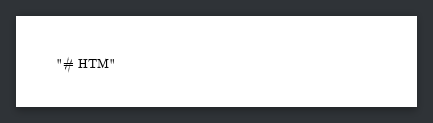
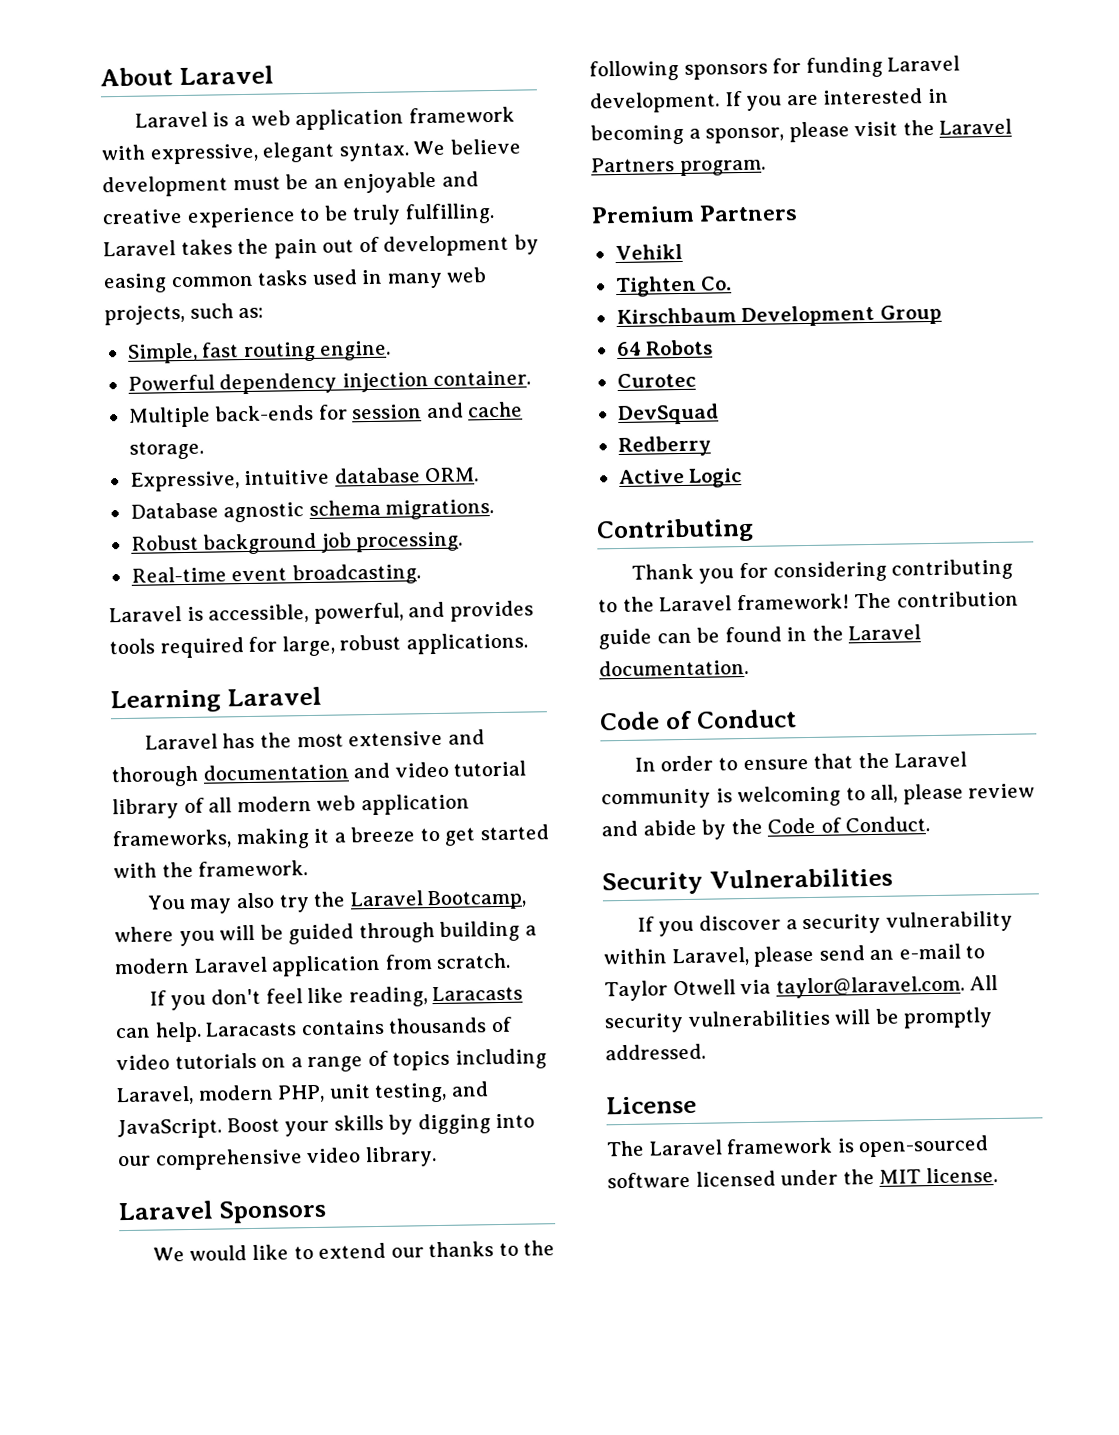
[56,56,116,73] "# HTM" -> [100,65,274,87] [134,106,515,131] [101,138,521,165] [102,171,479,198] [102,202,495,228] [103,234,539,259] [103,267,487,294] [104,303,265,326] [126,340,392,364] [127,370,532,395] [127,401,524,428] [128,440,204,460] [129,467,480,492] [129,499,495,523] [130,531,464,555] [130,563,421,586] [109,600,534,624] [109,632,528,659] [110,686,322,714] [144,729,485,750] [111,760,527,788] [112,793,470,820] [112,824,549,850] [113,860,309,879] [146,889,528,914] [114,920,537,947] [114,952,512,977] [148,985,524,1011] [115,1016,513,1043] [116,1048,547,1073] [116,1081,489,1106] [117,1113,536,1140] [117,1146,437,1171] [118,1199,327,1224] [152,1240,556,1262] [589,55,961,82] [589,88,949,114] [590,118,1013,146] [591,157,766,177] [591,204,799,224] [614,243,683,261] [614,275,733,298] [615,304,942,328] [615,339,714,357] [616,372,696,389] [616,403,719,426] [617,435,711,458] [618,468,743,488] [596,517,754,544] [630,558,1014,584] [598,590,1019,613] [598,624,922,650] [599,658,749,677] [599,709,797,731] [633,751,968,772] [601,783,1036,810] [601,816,931,840] [602,867,893,896] [636,910,1013,937] [603,943,986,967] [604,974,999,1002] [604,1007,994,1034] [605,1043,706,1061] [606,1095,697,1115] [606,1135,990,1158] [607,1167,998,1189] About Laravel // Laravel is a web application framework with expressive, elegant syntax. We believe development must be an enjoyable and creative experience to be truly fulfilling. Laravel takes the pain out of development by easing common tasks used in many web projects, such as: // Simple, fast routing engine. // Powerful dependency injection container. // Multiple back-ends for session and cache storage. // Expressive, intuitive database ORM. // Database agnostic schema migrations. // Robust background job processing. // Real-time event broadcasting. // Laravel is accessible, powerful, and provides tools required for large, robust applications. // Learning Laravel // Laravel has the most extensive and thorough documentation and video tutorial library of all modern web application frameworks, making it a breeze to get started with the framework. // You may also try the Laravel Bootcamp, where you will be guided through building a modern Laravel application from scratch. // If you don't feel like reading, Laracasts can help. Laracasts contains thousands of video tutorials on a range of topics including Laravel, modern PHP, unit testing, and JavaScript. Boost your skills by digging into our comprehensive video library. // Laravel Sponsors // We would like to extend our thanks to the following sponsors for funding Laravel development. If you are interested in becoming a sponsor, please visit the Laravel Partners program. // Premium Partners // Vehikl // Tighten Co. // Kirschbaum Development Group // 64 Robots // Curotec // DevSquad // Redberry // Active Logic // Contributing // Thank you for considering contributing to the Laravel framework! The contribution guide can be found in the Laravel documentation. // Code of Conduct // In order to ensure that the Laravel community is welcoming to all, please review and abide by the Code of Conduct. // Security Vulnerabilities // If you discover a security vulnerability within Laravel, please send an e-mail to Taylor Otwell via taylor@laravel.com. All security vulnerabilities will be promptly addressed. // License // The Laravel framework is open-sourced software licensed under the MIT license.

